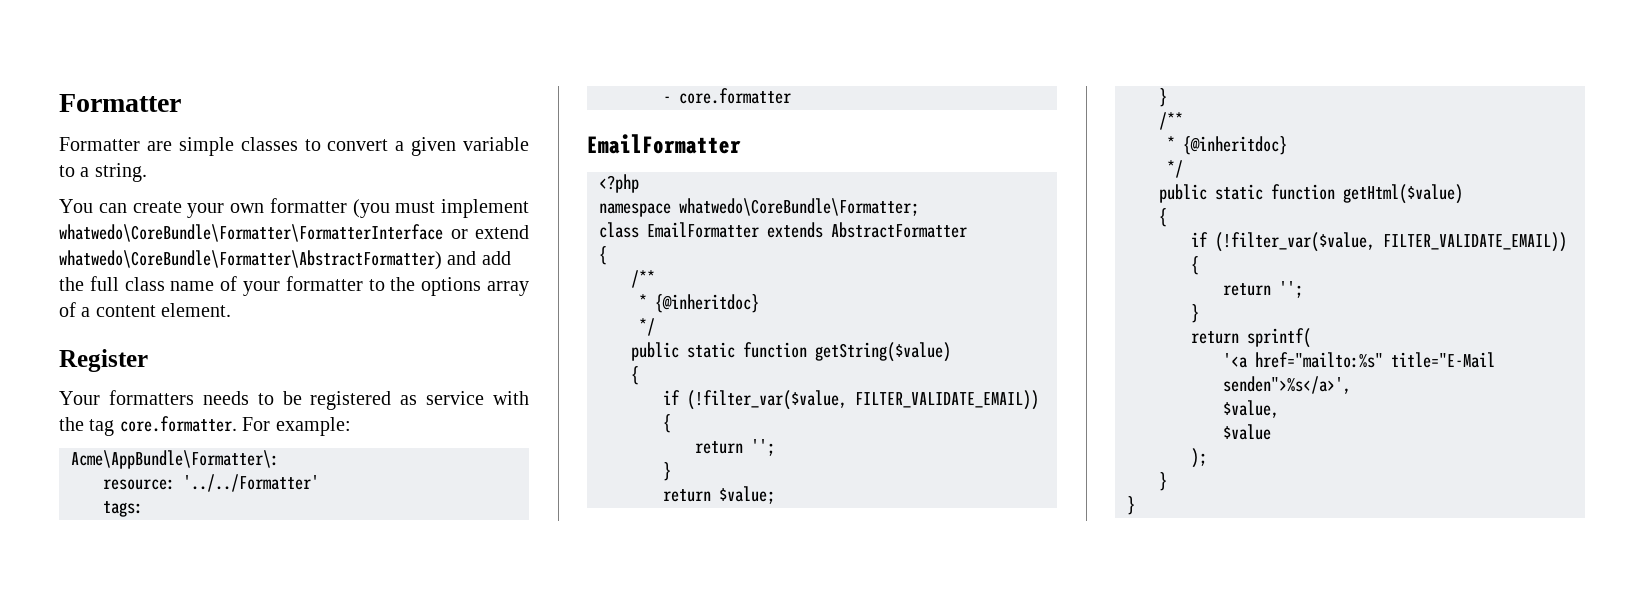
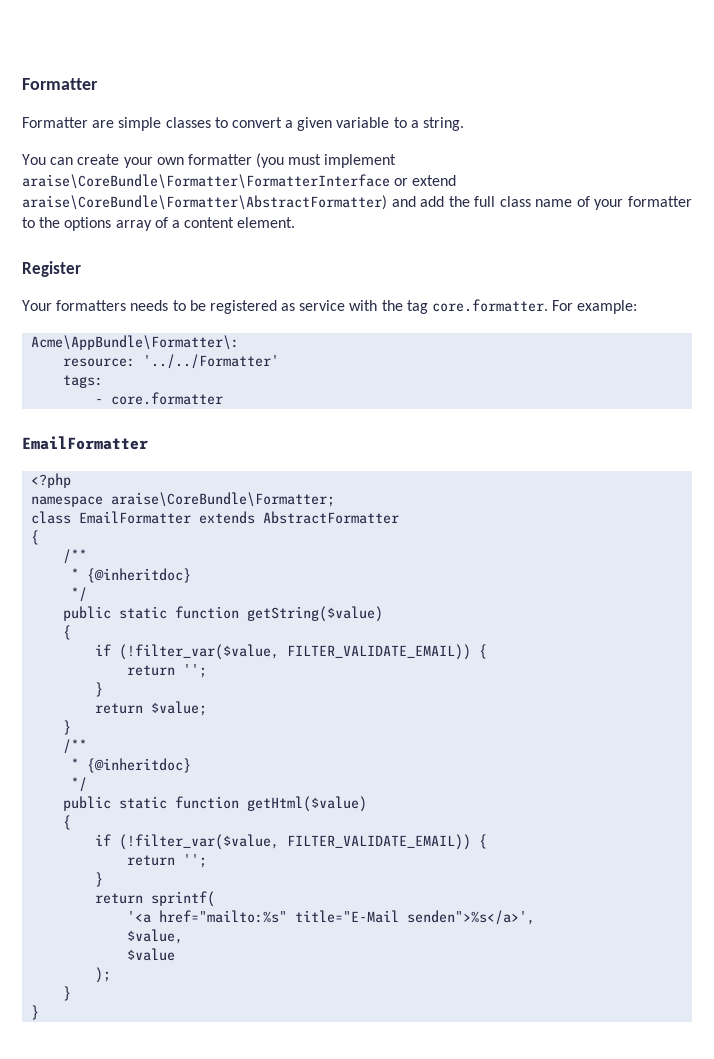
[59,224,443,242] whatwedo\CoreBundle\Formatter\FormatterInterface -> [22,174,390,189] araise\CoreBundle\Formatter\FormatterInterface
[59,250,442,270] whatwedo\CoreBundle\Formatter\AbstractFormatter) -> [22,195,387,210] araise\CoreBundle\Formatter\AbstractFormatter)
[679,198,919,216] whatwedo\CoreBundle\Formatter; -> [111,492,336,507] araise\CoreBundle\Formatter;

